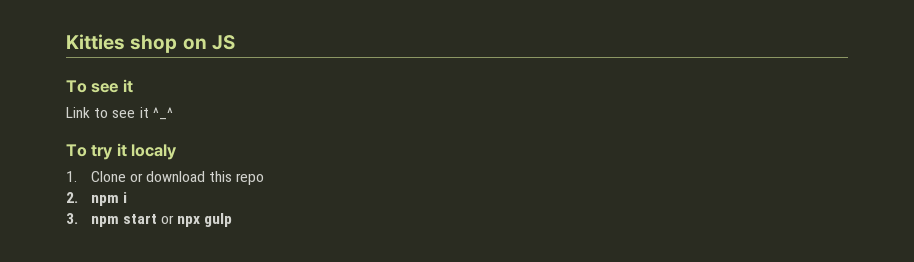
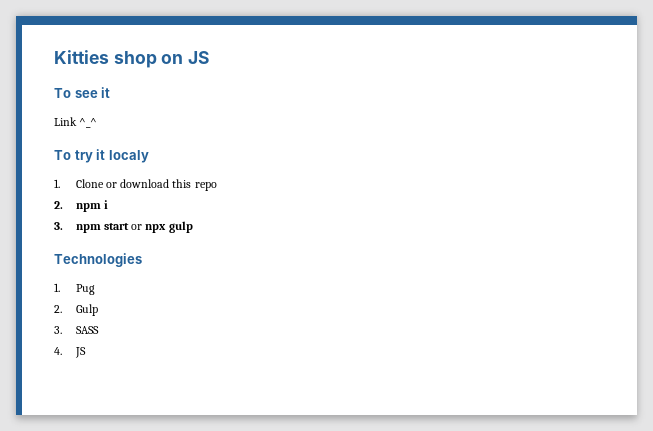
[94,107,149,118] to see it -> (77, 121) none
(233, 220) none -> [54,253,142,267] [54,283,95,295] [54,304,98,316] [54,326,99,334] [54,347,86,358] // Technologies // 1. Pug // 2. Gulp // 3. SASS // 4. JS

